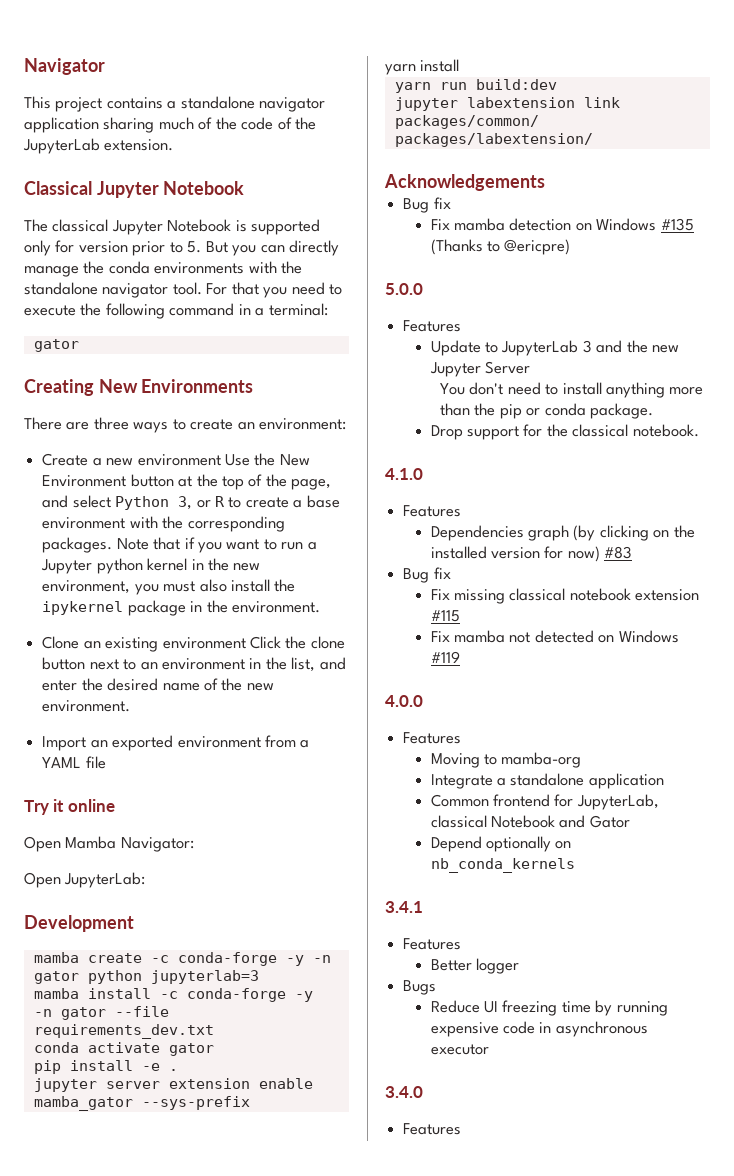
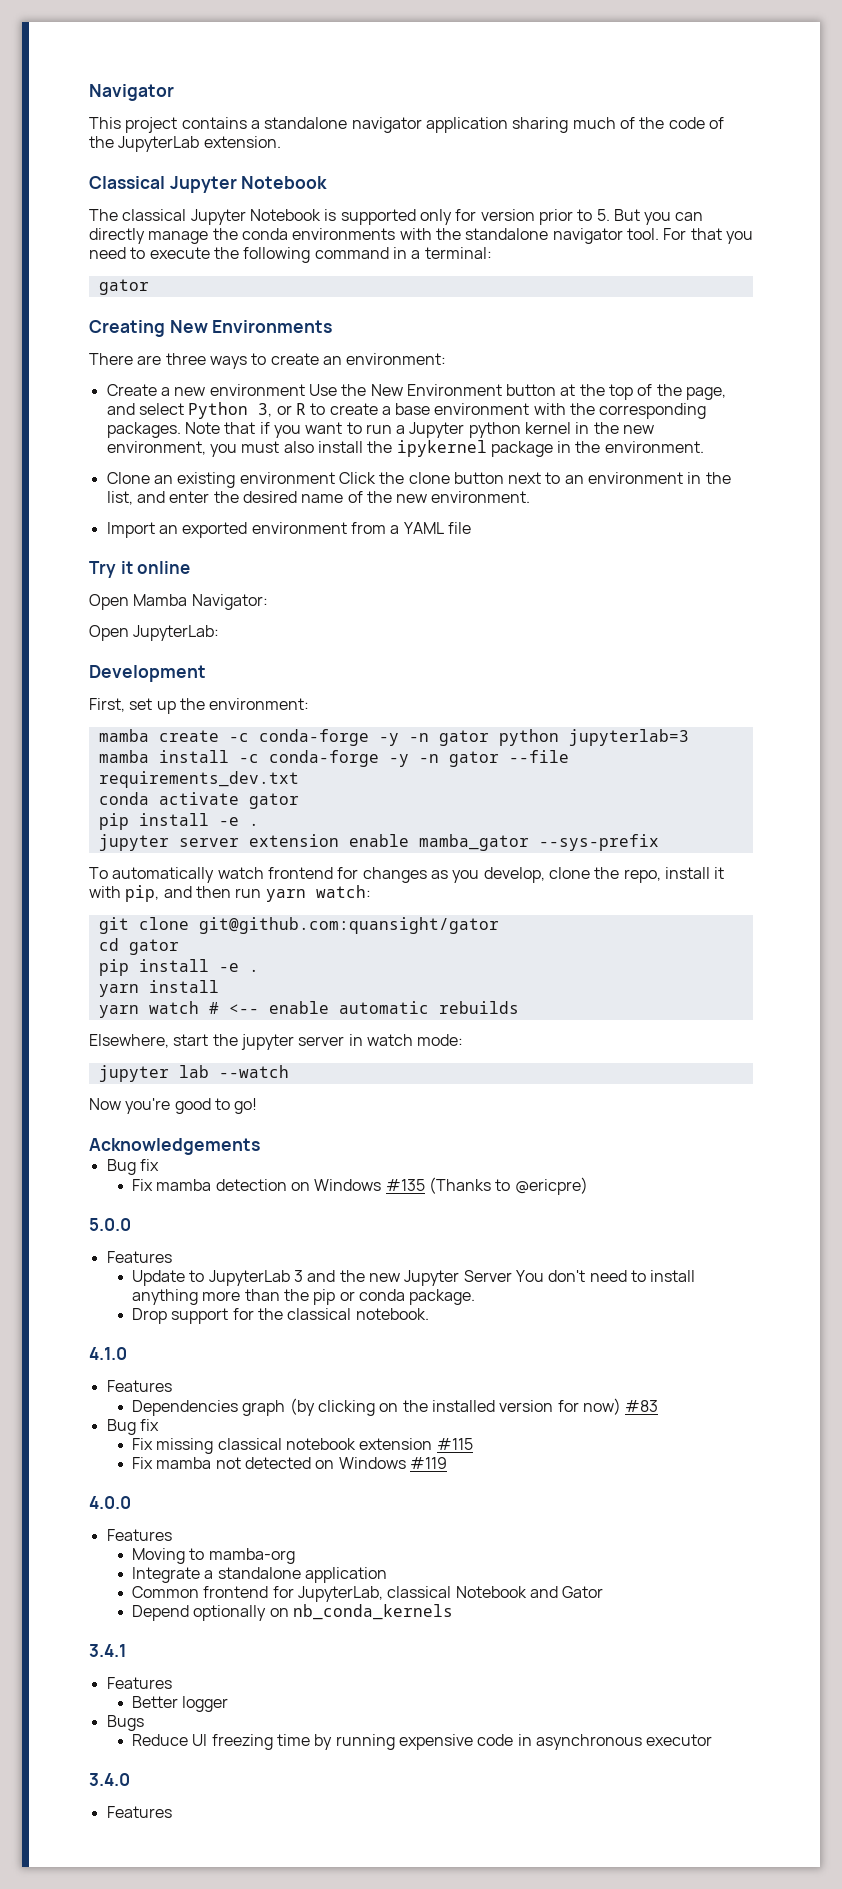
(134, 923) none -> [89,698,310,714] // First, set up the environment:
[385,59,460,75] [394,79,557,93] [394,97,620,111] [394,115,539,129] [394,133,593,147] yarn install // yarn run build:dev // jupyter labextension link packages/common/ packages/labextension/ -> [89,867,725,883] [89,885,371,902] [98,917,499,934] [98,938,179,955] [98,959,259,976] [98,980,219,997] [98,1001,519,1018] [89,1034,464,1050] [98,1065,289,1082] [89,1098,258,1114] To automatically watch frontend for changes as you develop, clone the repo, install it with pip, and then run yarn watch: // git clone git@github.com:quansight/gator // cd gator // pip install -e . // yarn install // yarn watch # <-- enable automatic rebuilds // Elsewhere, start the jupyter server in watch mode: // jupyter lab --watch // Now you're good to go!
(530, 367) // -> (512, 1276) none

